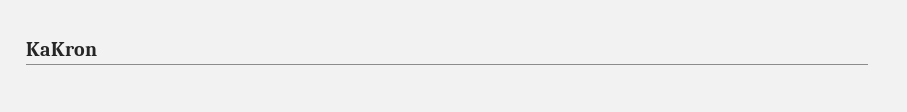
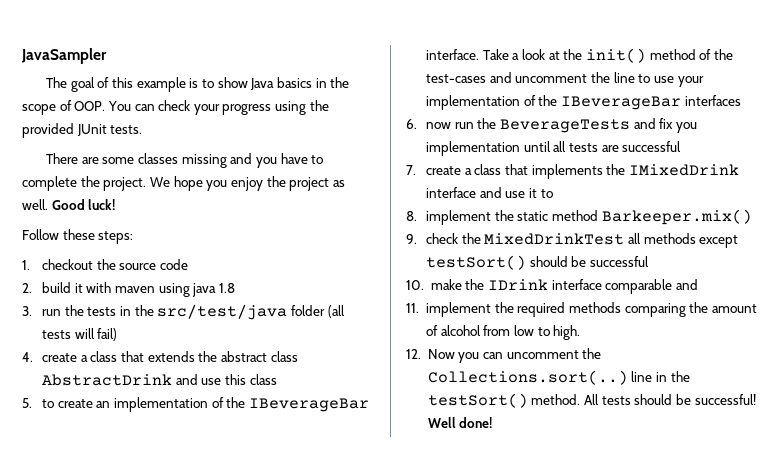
[26,42,97,56] KaKron -> [21,48,107,64] [46,77,350,92] [22,100,329,115] [22,123,143,138] [46,153,324,168] [22,176,345,191] [22,199,116,210] [22,229,134,244] [22,259,189,270] [22,282,235,297] [22,304,345,320] [42,328,118,341] [22,351,298,362] [42,374,277,386] [22,397,369,412] [426,48,733,63] [426,72,704,87] [426,95,741,110] [406,118,697,133] [426,141,682,156] [406,164,739,179] [426,187,553,198] [406,209,752,225] [406,233,739,248] [426,255,650,270] [406,279,698,294] [406,302,757,317] [426,325,581,340] [406,348,602,363] [427,370,690,385] [427,393,756,408] [427,417,493,428] JavaSampler // The goal of this example is to show Java basics in the scope of OOP. You can check your progress using the provided JUnit tests. // There are some classes missing and you have to complete the project. We hope you enjoy the project as well. Good luck! // Follow these steps: // 1. checkout the source code // 2. build it with maven using java 1.8 // 3. run the tests in the src/test/java folder (all tests will fail) // 4. create a class that extends the abstract class AbstractDrink and use this class // 5. to create an implementation of the IBeverageBar interface. Take a look at the init() method of the test-cases and uncomment the line to use your implementation of the IBeverageBar interfaces // 6. now run the BeverageTests and fix you implementation until all tests are successful // 7. create a class that implements the IMixedDrink interface and use it to // 8. implement the static method Barkeeper.mix() // 9. check the MixedDrinkTest all methods except testSort() should be successful // 10. make the IDrink interface comparable and // 11. implement the required methods comparing the amount of alcohol from low to high. // 12. Now you can uncomment the Collections.sort(..) line in the testSort() method. All tests should be successful! Well done!

